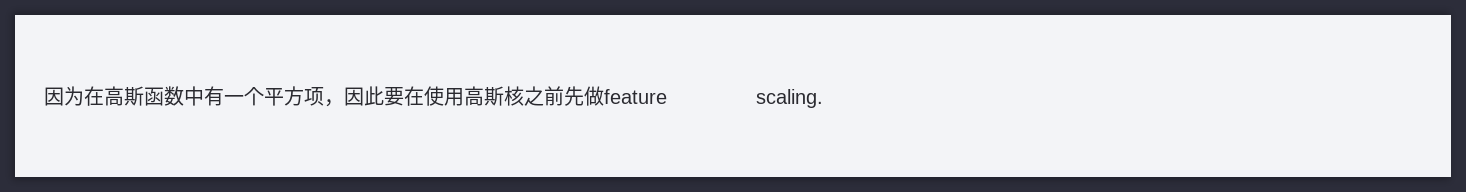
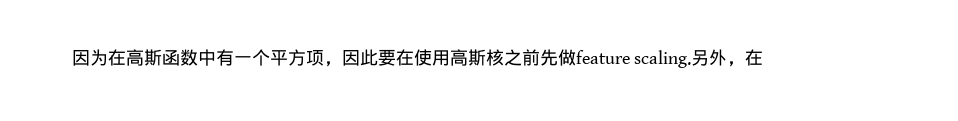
(823, 98) none -> [691,49,764,67] 另外，在

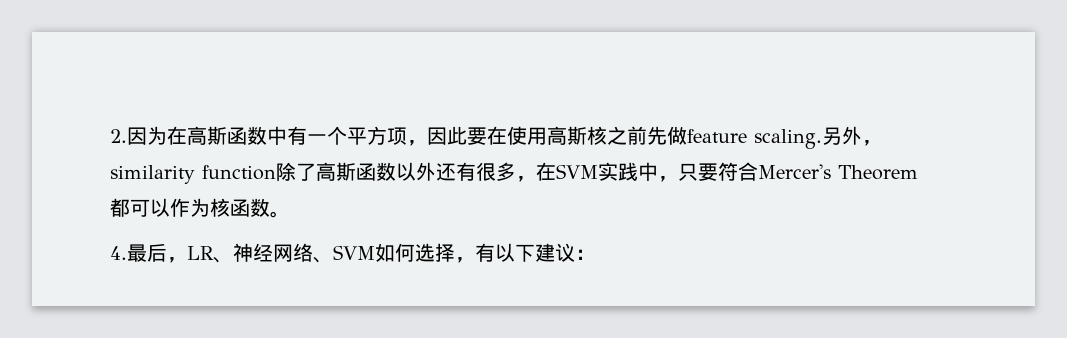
(71, 58) none -> [110,129,127,143] 2.
[745,49,764,66] 在 -> [110,162,918,184] [110,198,290,218] [110,243,595,263] similarity function除了高斯函数以外还有很多，在SVM实践中，只要符合Mercer's Theorem都可以作为核函数。 // 4.最后，LR、神经网络、SVM如何选择，有以下建议：

